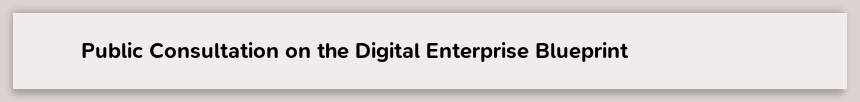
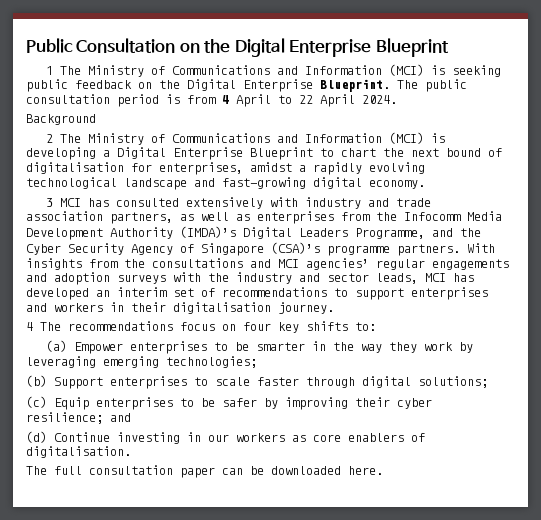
(629, 52) none -> [46,64,502,77] [26,79,467,92] [26,94,397,107] [26,114,96,125] [46,132,446,145] [26,147,502,160] [26,162,425,175] [26,177,425,190] [46,197,432,209] [26,211,502,224] [26,226,481,240] [26,242,495,256] [26,258,509,270] [26,272,474,285] [26,287,488,300] [26,302,334,314] [26,321,376,333] [46,340,474,354] [26,356,257,368] [26,375,488,389] [26,396,432,410] [26,412,131,424] [26,431,425,444] [26,446,131,458] [26,465,383,478] // 1 The Ministry of Communications and Information (MCI) is seeking public feedback on the Digital Enterprise Blueprint. The public consultation period is from 4 April to 22 April 2024. // Background // 2 The Ministry of Communications and Information (MCI) is developing a Digital Enterprise Blueprint to chart the next bound of digitalisation for enterprises, amidst a rapidly evolving technological landscape and fast-growing digital economy. // 3 MCI has consulted extensively with industry and trade association partners, as well as enterprises from the Infocomm Media Development Authority (IMDA)’s Digital Leaders Programme, and the Cyber Security Agency of Singapore (CSA)’s programme partners. With insights from the consultations and MCI agencies’ regular engagements and adoption surveys with the industry and sector leads, MCI has developed an interim set of recommendations to support enterprises and workers in their digitalisation journey. // 4 The recommendations focus on four key shifts to: // (a) Empower enterprises to be smarter in the way they work by leveraging emerging technologies; // (b) Support enterprises to scale faster through digital solutions; // (c) Equip enterprises to be safer by improving their cyber resilience; and // (d) Continue investing in our workers as core enablers of digitalisation. // The full consultation paper can be downloaded here.

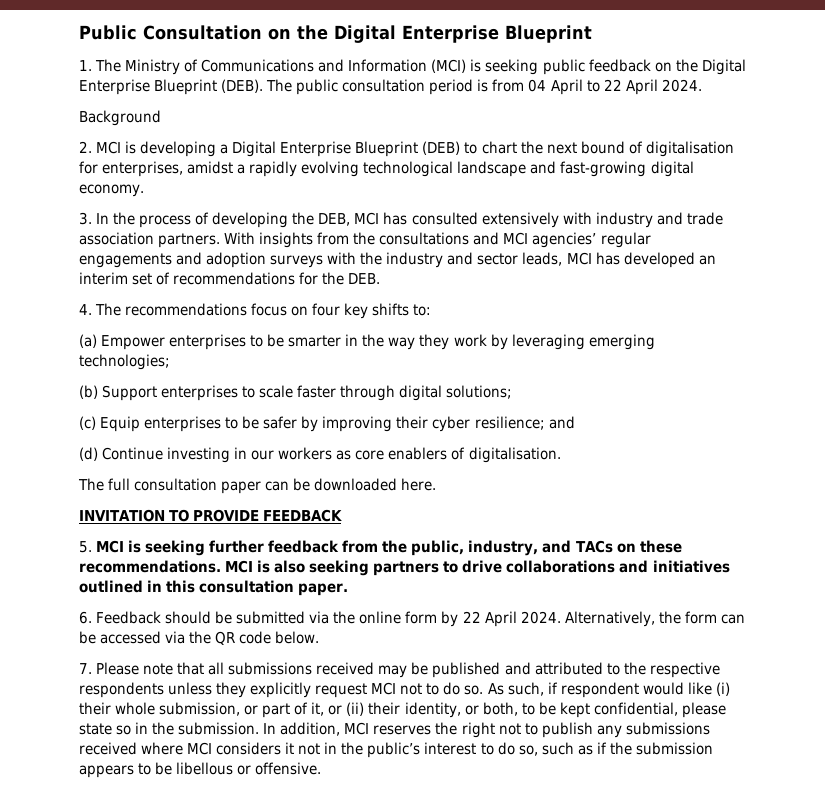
[46,66,54,75] 1 -> [79,60,92,71] 1.
[320,79,390,92] Blueprint. -> [154,79,264,95] Blueprint (DEB).
[222,95,229,104] 4 -> [528,79,547,92] 04
[46,132,425,145] 2 The Ministry of Communications and Information (MCI) -> [79,141,122,154] 2. MCI
(313, 153) none -> [422,141,461,155] (DEB)
[46,198,54,207] 3 -> [79,212,351,228] 3. In the process of developing the DEB,
[110,211,502,224] [26,226,481,240] [26,242,390,256] partners, as well as enterprises from the Infocomm Media Development Authority (IMDA)’s Digital Leaders Programme, and the Cyber Security Agency of Singapore (CSA)’s programme -> (154, 238) none
[334,287,488,300] [26,302,334,314] [26,322,33,331] to support enterprises and workers in their digitalisation journey. // 4 -> [299,272,381,285] [79,304,92,315] for the DEB. // 4.
(383, 470) none -> [79,509,343,522] [79,540,682,556] [79,560,730,576] [79,580,349,596] [79,611,745,627] [79,631,320,645] [79,662,720,678] [79,682,730,698] [79,702,726,718] [79,722,710,738] [79,742,713,758] [79,762,322,778] // INVITATION TO PROVIDE FEEDBACK // 5. MCI is seeking further feedback from the public, industry, and TACs on these recommendations. MCI is also seeking partners to drive collaborations and initiatives outlined in this consultation paper. // 6. Feedback should be submitted via the online form by 22 April 2024. Alternatively, the form can be accessed via the QR code below. // 7. Please note that all submissions received may be published and attributed to the respective respondents unless they explicitly request MCI not to do so. As such, if respondent would like (i) their whole submission, or part of it, or (ii) their identity, or both, to be kept confidential, please state so in the submission. In addition, MCI reserves the right not to publish any submissions received where MCI considers it not in the public’s interest to do so, such as if the submission appears to be libellous or offensive.

